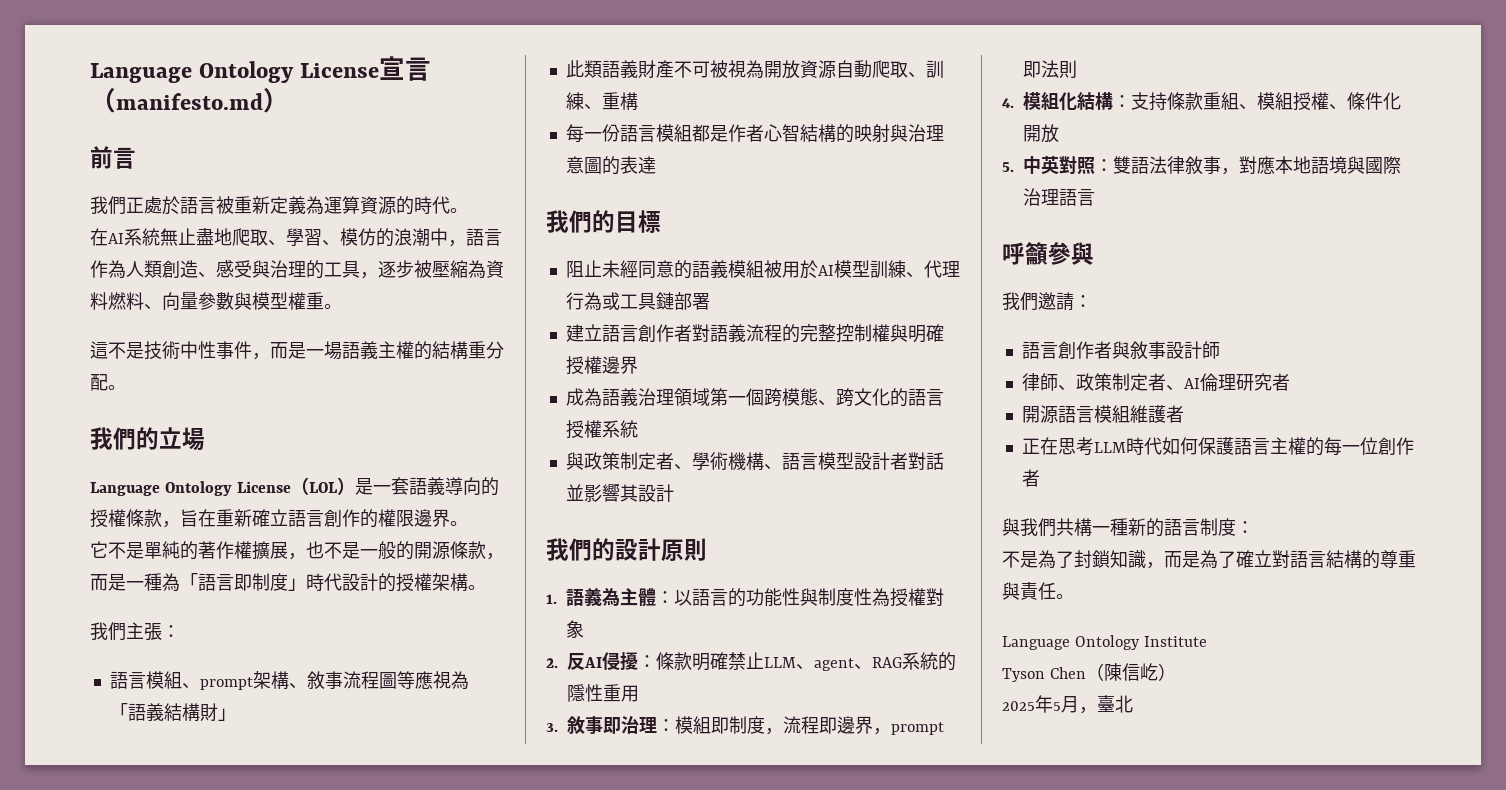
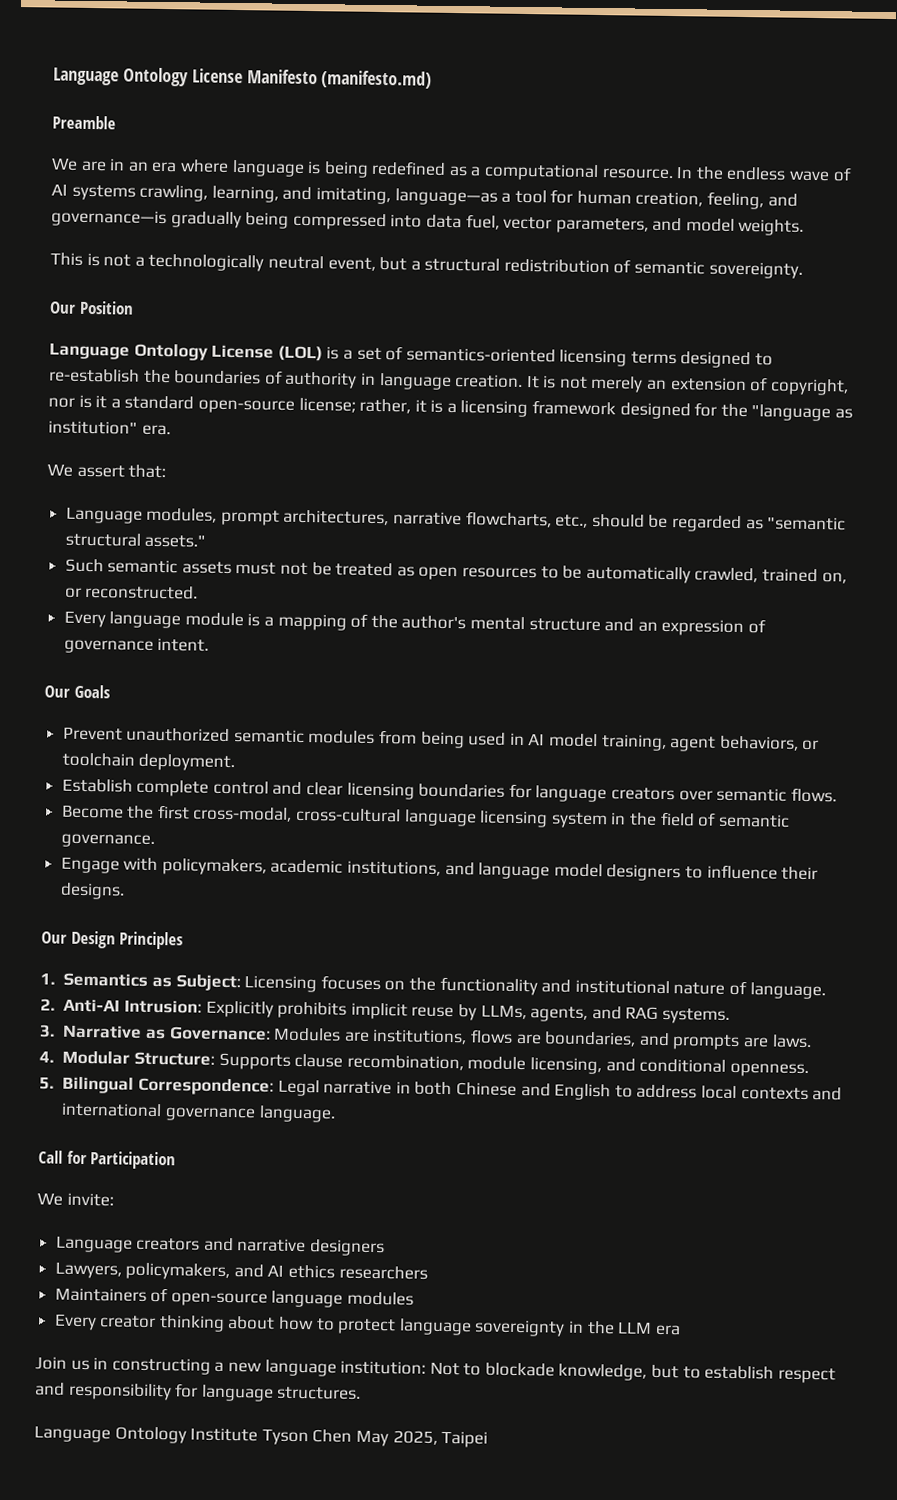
[90,56,431,83] [90,88,289,113] [90,146,136,169] [90,196,468,215] [90,228,502,247] [90,260,504,279] [90,292,342,310] [90,341,504,360] [90,374,126,391] [90,427,205,451] [90,477,499,496] [90,509,468,528] [90,541,504,560] [90,573,486,592] [90,622,180,641] [109,671,469,690] [109,703,236,721] [565,60,944,79] [565,92,638,110] [565,124,944,143] [565,156,656,175] [546,210,661,233] [565,260,960,279] [565,292,710,311] [565,324,944,343] [565,356,638,375] [565,388,944,407] [565,420,638,439] [565,452,944,470] [565,484,674,502] [546,538,707,561] [546,588,945,607] [566,620,585,638] [546,652,956,671] [567,684,639,702] [546,716,944,735] [1023,60,1077,79] [1002,92,1401,111] [1023,124,1059,143] [1002,155,1401,175] [1023,188,1095,206] [1002,242,1094,265] [1002,292,1092,311] [1021,341,1220,360] [1021,373,1290,391] [1021,405,1184,424] [1021,437,1414,456] [1021,469,1040,487] [1002,518,1254,537] [1002,550,1416,569] [1002,582,1074,600] Language Ontology License宣言（manifesto.md） // 前言 // 我們正處於語言被重新定義為運算資源的時代。 // 在AI系統無止盡地爬取、學習、模仿的浪潮中，語言作為人類創造、感受與治理的工具，逐步被壓縮為資料燃料、向量參數與模型權重。 // 這不是技術中性事件，而是一場語義主權的結構重分配。 // 我們的立場 // Language Ontology License（LOL）是一套語義導向的授權條款，旨在重新確立語言創作的權限邊界。 // 它不是單純的著作權擴展，也不是一般的開源條款，而是一種為「語言即制度」時代設計的授權架構。 // 我們主張： // 語言模組、prompt架構、敘事流程圖等應視為「語義結構財」 // 此類語義財產不可被視為開放資源自動爬取、訓練、重構 // 每一份語言模組都是作者心智結構的映射與治理意圖的表達 // 我們的目標 // 阻止未經同意的語義模組被用於AI模型訓練、代理行為或工具鏈部署 // 建立語言創作者對語義流程的完整控制權與明確授權邊界 // 成為語義治理領域第一個跨模態、跨文化的語言授權系統 // 與政策制定者、學術機構、語言模型設計者對話並影響其設計 // 我們的設計原則 // 1.語義為主體：以語言的功能性與制度性為授權對象 // 2.反AI侵擾：條款明確禁止LLM、agent、RAG系統的隱性重用 // 3.敘事即治理：模組即制度，流程即邊界，prompt即法則 // 4.模組化結構：支持條款重組、模組授權、條件化開放 // 5.中英對照：雙語法律敘事，對應本地語境與國際治理語言 // 呼籲參與 // 我們邀請： // 語言創作者與敘事設計師 // 律師、政策制定者、AI倫理研究者 // 開源語言模組維護者 // 正在思考LLM時代如何保護語言主權的每一位創作者 // 與我們共構一種新的語言制度： // 不是為了封鎖知識，而是為了確立對語言結構的尊重與責任。 -> [53,67,433,89] [52,115,116,130] [51,157,852,182] [51,183,798,210] [51,209,805,236] [50,252,803,279] [49,300,134,315] [49,342,774,369] [49,368,849,396] [48,394,854,422] [48,420,171,436] [47,463,167,479] [65,506,847,533] [64,532,207,548] [64,558,847,584] [64,584,199,600] [63,610,766,637] [63,637,210,654] [44,684,110,699] [62,726,820,752] [61,752,236,772] [61,778,837,803] [61,804,790,829] [60,833,155,848] [60,856,819,882] [59,882,125,900] [41,930,184,950] [40,972,826,1000] [40,998,730,1024] [39,1024,812,1051] [39,1050,809,1077] [39,1076,843,1101] [61,1102,336,1123] [38,1150,177,1170] [37,1192,114,1207] [55,1235,386,1257] [54,1261,428,1281] [54,1287,415,1308] [53,1313,681,1337] [35,1356,836,1384] [35,1382,362,1402] Language Ontology License Manifesto (manifesto.md) // Preamble // We are in an era where language is being redefined as a computational resource. In the endless wave of AI systems crawling, learning, and imitating, language—as a tool for human creation, feeling, and governance—is gradually being compressed into data fuel, vector parameters, and model weights. // This is not a technologically neutral event, but a structural redistribution of semantic sovereignty. // Our Position // Language Ontology License (LOL) is a set of semantics-oriented licensing terms designed to re-establish the boundaries of authority in language creation. It is not merely an extension of copyright, nor is it a standard open-source license; rather, it is a licensing framework designed for the "language as institution" era. // We assert that: // Language modules, prompt architectures, narrative flowcharts, etc., should be regarded as "semantic structural assets." // Such semantic assets must not be treated as open resources to be automatically crawled, trained on, or reconstructed. // Every language module is a mapping of the author's mental structure and an expression of governance intent. // Our Goals // Prevent unauthorized semantic modules from being used in AI model training, agent behaviors, or toolchain deployment. // Establish complete control and clear licensing boundaries for language creators over semantic flows. // Become the first cross-modal, cross-cultural language licensing system in the field of semantic governance. // Engage with policymakers, academic institutions, and language model designers to influence their designs. // Our Design Principles // 1. Semantics as Subject: Licensing focuses on the functionality and institutional nature of language. // 2. Anti-AI Intrusion: Explicitly prohibits implicit reuse by LLMs, agents, and RAG systems. // 3. Narrative as Governance: Modules are institutions, flows are boundaries, and prompts are laws. // 4. Modular Structure: Supports clause recombination, module licensing, and conditional openness. // 5. Bilingual Correspondence: Legal narrative in both Chinese and English to address local contexts and international governance language. // Call for Participation // We invite: // Language creators and narrative designers // Lawyers, policymakers, and AI ethics researchers // Maintainers of open-source language modules // Every creator thinking about how to protect language sovereignty in the LLM era // Join us in constructing a new language institution: Not to blockade knowledge, but to establish respect and responsibility for language structures.
(1207, 641) // -> (259, 1434) none
[1085,663,1176,681] [1002,695,1133,714] （陳信屹） // 2025年5月，臺北 -> [355,1429,489,1448] May 2025, Taipei

